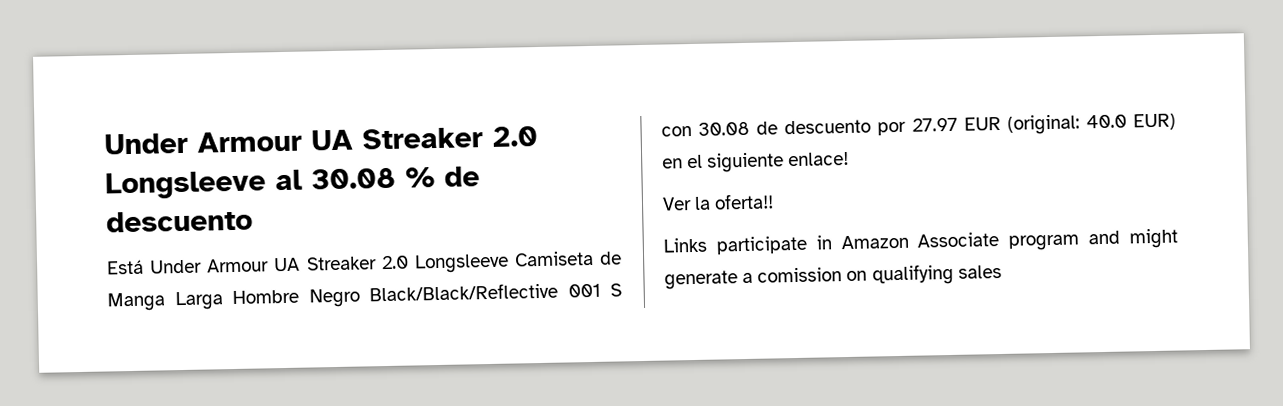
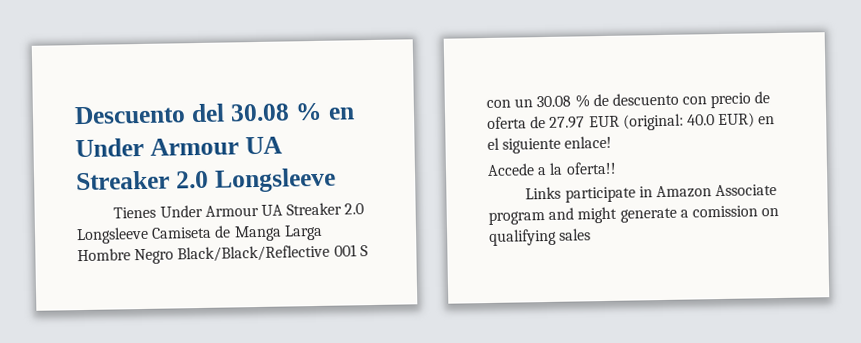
[104,126,538,155] [105,166,480,200] [106,209,253,233] [107,259,144,275] Under Armour UA Streaker 2.0 Longsleeve al 30.08 % de descuento // Está -> [74,102,355,125] [75,136,283,158] [75,167,336,193] [113,206,157,219] Descuento del 30.08 % en Under Armour UA Streaker 2.0 Longsleeve // Tienes
[698,119,907,136] 30.08 de descuento por -> [514,91,771,109] [487,115,547,130] un 30.08 % de descuento con precio de oferta de
[662,197,692,211] Ver -> [487,163,548,177] Accede a

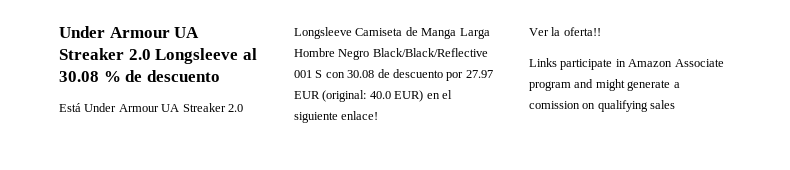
[74,102,355,125] [75,136,283,158] [75,167,336,193] [113,206,157,219] Descuento del 30.08 % en Under Armour UA Streaker 2.0 Longsleeve // Tienes -> [59,26,200,38] [59,48,257,64] [59,70,220,82] [59,103,81,112] Under Armour UA Streaker 2.0 Longsleeve al 30.08 % de descuento // Está
[514,91,771,109] [487,115,547,130] un 30.08 % de descuento con precio de oferta de -> [347,69,464,81] 30.08 de descuento por
[487,163,548,177] Accede a -> [529,28,549,36] Ver

